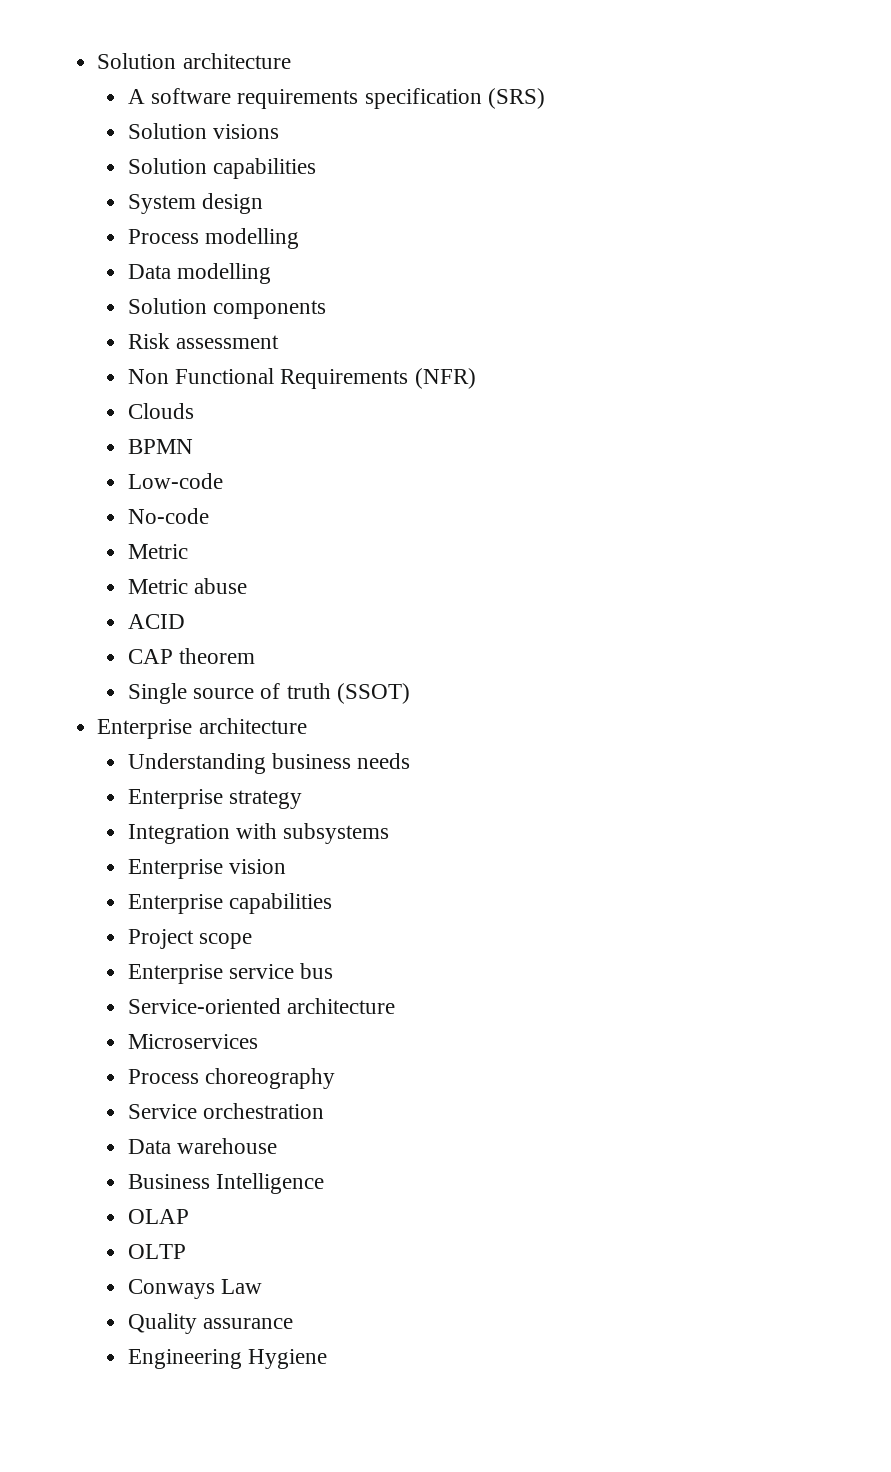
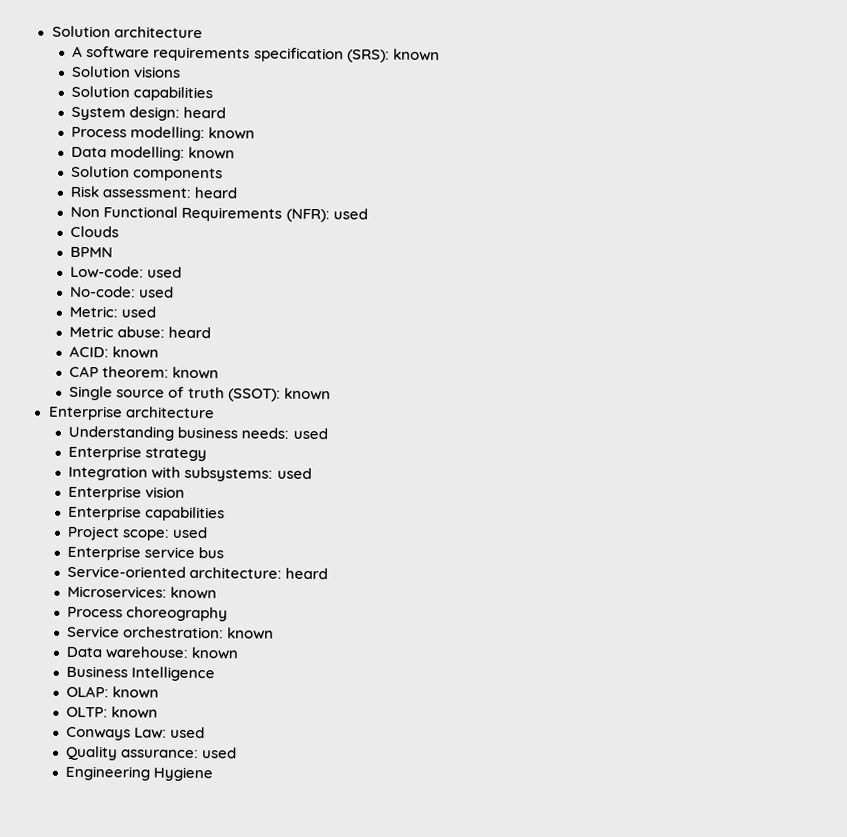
[487,88,545,109] (SRS) -> [346,48,440,63] (SRS): known
[202,193,264,214] [127,228,300,249] [127,263,272,284] design // Process modelling // Data modelling -> [129,106,227,121] [71,126,256,142] [71,146,236,161] design: heard // Process modelling: known // Data modelling: known
[176,335,280,349] assessment -> [102,186,239,199] assessment: heard
[414,368,476,389] (NFR) -> [285,208,368,223] (NFR): used
[127,473,223,489] [127,508,209,524] [127,544,188,559] [127,578,248,594] [127,614,185,629] Low-code // No-code // Metric // Metric abuse // ACID -> [70,265,183,279] [70,285,175,298] [69,305,157,318] [69,325,212,339] [69,345,160,359] Low-code: used // No-code: used // Metric: used // Metric abuse: heard // ACID: known
[179,648,256,664] theorem -> [102,366,220,380] theorem: known
[336,683,410,704] (SSOT) -> [227,387,331,402] (SSOT): known
[357,753,411,769] needs -> [241,427,328,440] needs: used
[283,823,390,844] subsystems -> [184,466,312,482] subsystems: used
[199,933,253,949] scope -> [122,526,209,541] scope: used
[287,998,396,1014] [127,1034,258,1049] architecture // Microservices -> [189,566,329,580] [67,585,218,600] architecture: heard // Microservices: known
[203,1103,325,1119] [127,1138,278,1154] orchestration // Data warehouse -> [123,626,275,640] [66,646,239,660] orchestration: known // Data warehouse: known
[127,1209,189,1224] [127,1244,186,1259] OLAP // OLTP -> [66,685,160,699] [66,706,159,719] OLAP: known // OLTP: known
[221,1279,263,1294] Law -> [134,726,206,739] Law: used
[203,1318,294,1329] assurance -> [121,747,238,759] assurance: used

